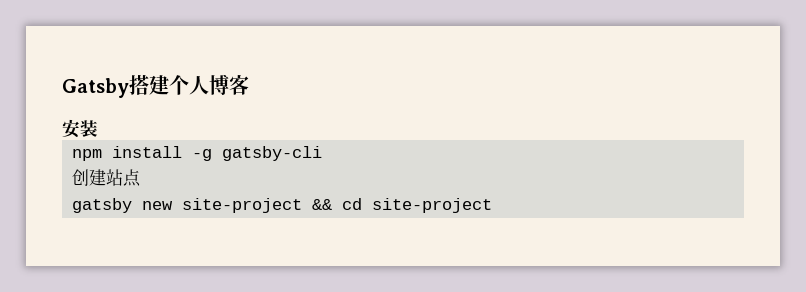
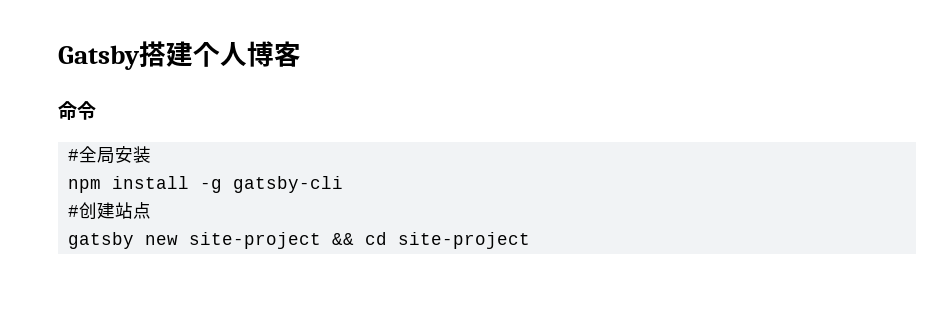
(249, 85) none -> [58,101,96,120] [68,146,116,164] 命令 // #全局
(322, 153) none -> [68,205,80,217] #

